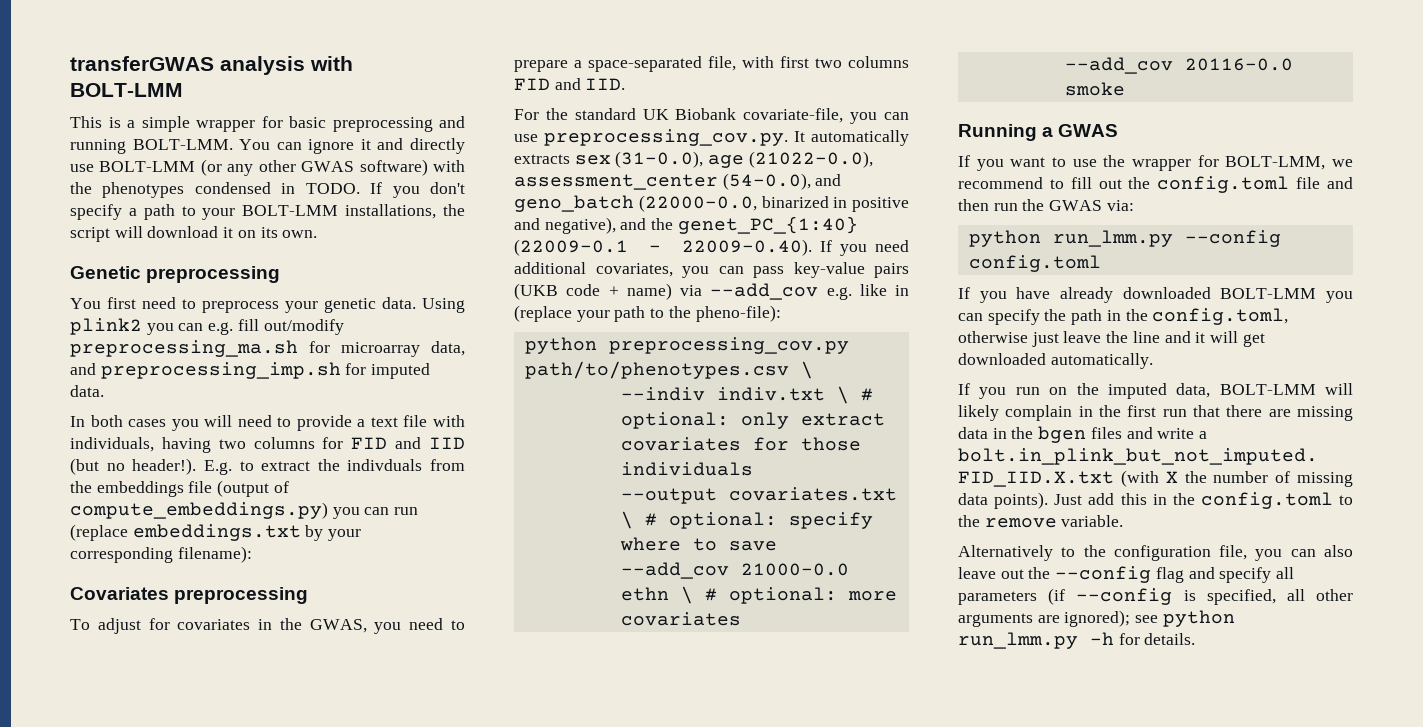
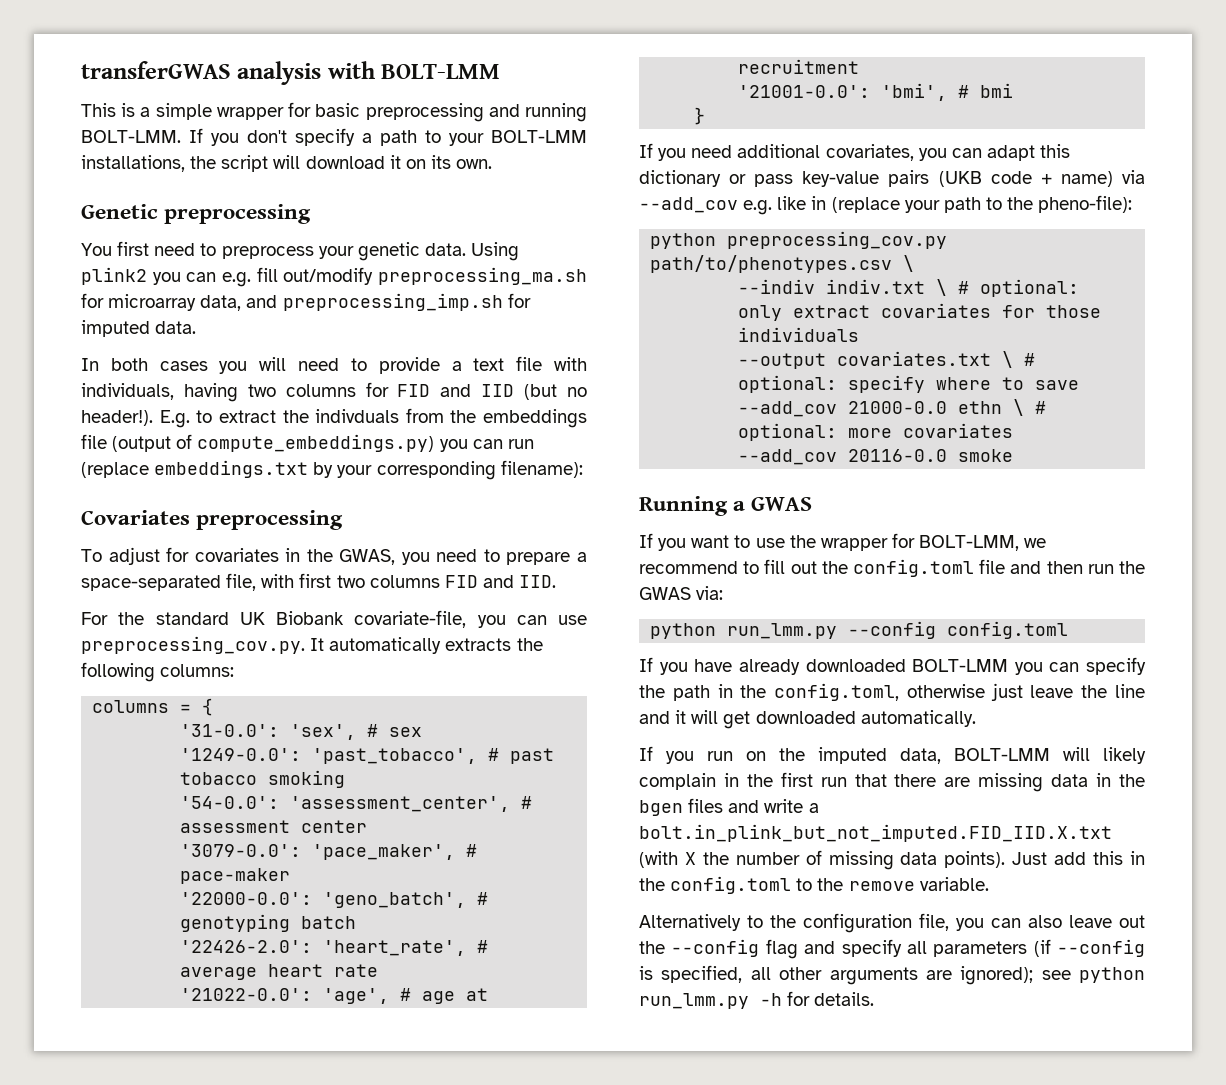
[239,138,465,154] [70,159,466,176] [70,182,360,198] You can ignore it and directly use BOLT-LMM (or any other GWAS software) with the phenotypes condensed in TODO. -> (181, 136) none
[574,151,873,168] [514,173,842,190] [514,195,909,212] [514,216,858,234] [514,239,812,256] sex (31-0.0), age (21022-0.0), assessment_center (54-0.0), and geno_batch (22000-0.0, binarized in positive and negative), and the genet_PC_{1:40} (22009-0.1 - 22009-0.40). -> [516,638,543,651] [81,662,235,682] [92,698,214,716] [180,724,423,740] [180,748,555,764] [180,770,346,788] [180,796,533,812] [180,820,368,833] [180,844,478,860] [180,868,291,884] [180,892,489,908] [180,914,357,932] [180,940,489,956] [180,964,379,980] [180,988,489,1004] [738,59,860,74] [738,83,1014,101] [694,107,706,125] the following columns: // columns = { // '31-0.0': 'sex', # sex // '1249-0.0': 'past_tobacco', # past tobacco smoking // '54-0.0': 'assessment_center', # assessment center // '3079-0.0': 'pace_maker', # pace-maker // '22000-0.0': 'geno_batch', # genotyping batch // '22426-2.0': 'heart_rate', # average heart rate // '21022-0.0': 'age', # age at recruitment // '21001-0.0': 'bmi', # bmi // } //
(744, 270) none -> [986,144,1071,161] [639,170,747,187] adapt this dictionary or

